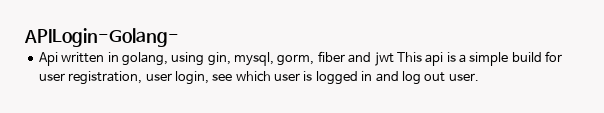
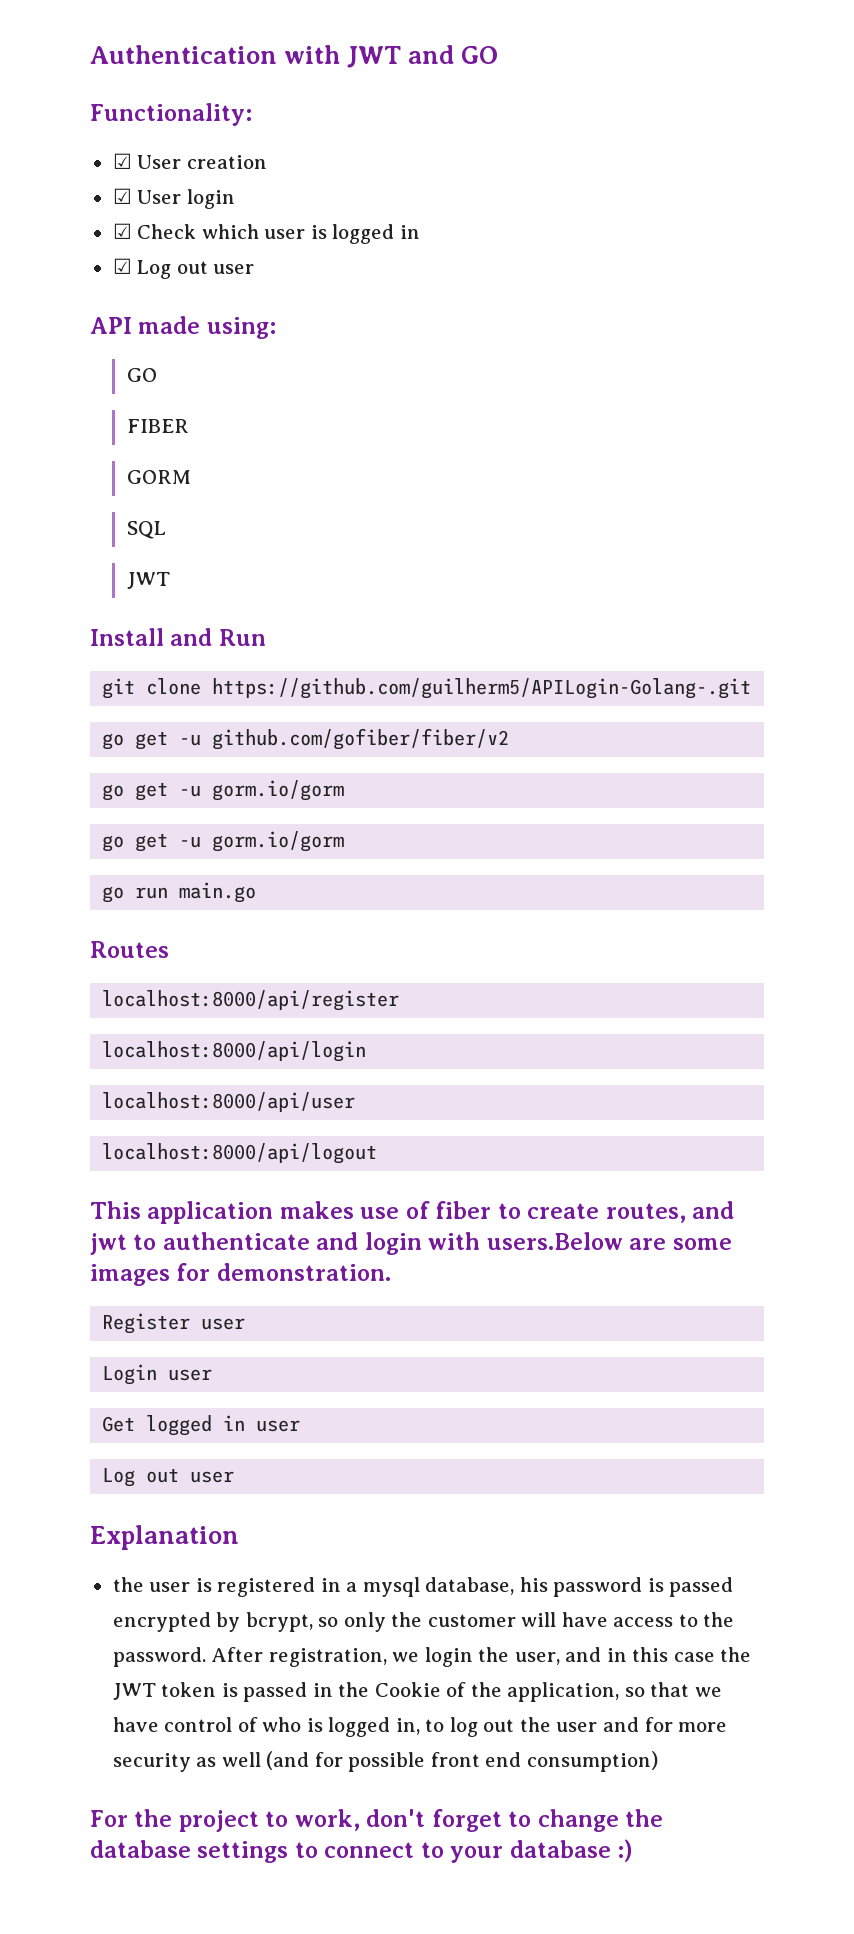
[24,28,179,47] [38,51,563,66] [38,71,233,85] APILogin-Golang- // Api written in golang, using gin, mysql, gorm, fiber and jwt This api is a simple build for user registration, user login, see -> [90,45,499,68] [90,103,252,126] [112,153,267,169] [112,188,235,209] [112,223,197,239] Authentication with JWT and GO // Functionality: // ☑ User creation // ☑ User login // ☑ Check
[375,71,479,85] and log out user. -> [112,258,255,279] [90,316,276,339] [126,368,157,382] [126,419,189,433] [126,470,191,484] [126,521,166,539] [126,572,170,589] [90,628,266,646] [102,678,752,699] [102,728,510,750] [102,780,345,801] [102,831,345,852] [102,882,257,903] [90,941,169,958] [102,990,400,1011] [102,1041,367,1062] [102,1092,356,1112] [102,1143,378,1164] [90,1201,735,1224] [90,1232,732,1255] [90,1263,391,1286] [102,1313,246,1334] [102,1364,213,1385] [102,1415,301,1436] [102,1468,235,1487] [90,1525,239,1550] [112,1577,734,1597] [112,1612,735,1632] [112,1647,752,1667] [112,1682,722,1702] [112,1717,728,1737] [112,1751,658,1772] [90,1809,664,1832] [90,1839,634,1863] // ☑ Log out user // API made using: // GO // FIBER // GORM // SQL // JWT // Install and Run // git clone https://github.com/guilherm5/APILogin-Golang-.git // go get -u github.com/gofiber/fiber/v2 // go get -u gorm.io/gorm // go get -u gorm.io/gorm // go run main.go // Routes // localhost:8000/api/register // localhost:8000/api/login // localhost:8000/api/user // localhost:8000/api/logout // This application makes use of fiber to create routes, and jwt to authenticate and login with users.Below are some images for demonstration. // Register user // Login user // Get logged in user // Log out user // Explanation // the user is registered in a mysql database, his password is passed encrypted by bcrypt, so only the customer will have access to the password. After registration, we login the user, and in this case the JWT token is passed in the Cookie of the application, so that we have control of who is logged in, to log out the user and for more security as well (and for possible front end consumption) // For the project to work, don't forget to change the database settings to connect to your database :)

